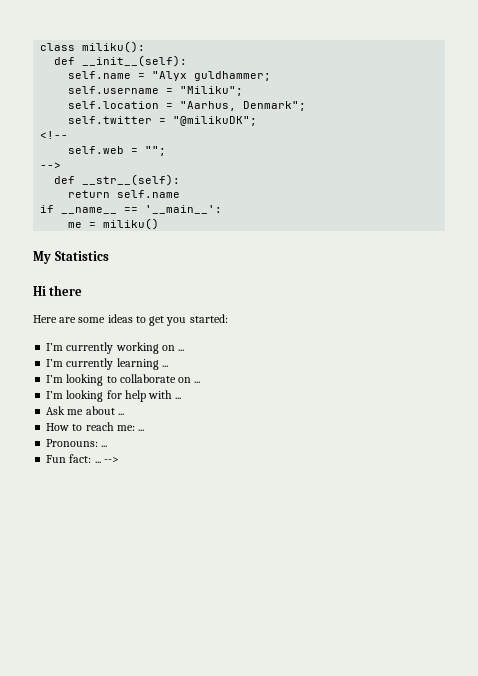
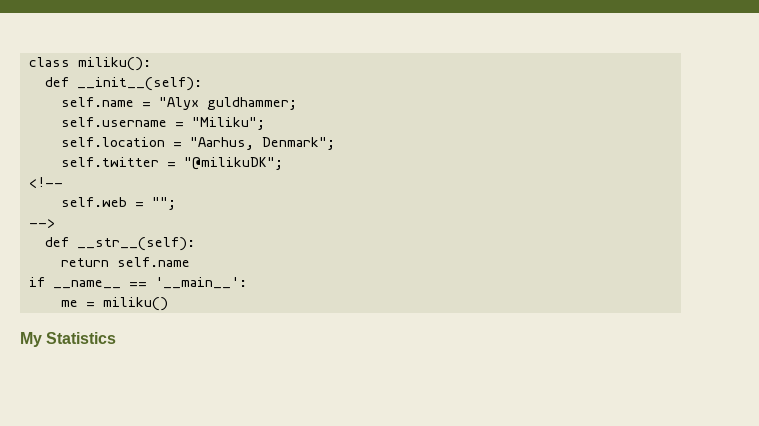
[33,285,83,296] [33,314,228,326] [46,342,185,354] [46,358,168,370] [46,374,201,386] [46,390,182,402] [46,406,124,415] [46,422,145,431] [46,439,108,447] [46,454,119,463] // Hi there // Here are some ideas to get you started: // I’m currently working on ... // I’m currently learning ... // I’m looking to collaborate on ... // I’m looking for help with ... // Ask me about ... // How to reach me: ... // Pronouns: ... // Fun fact: ... --> -> (117, 338) none

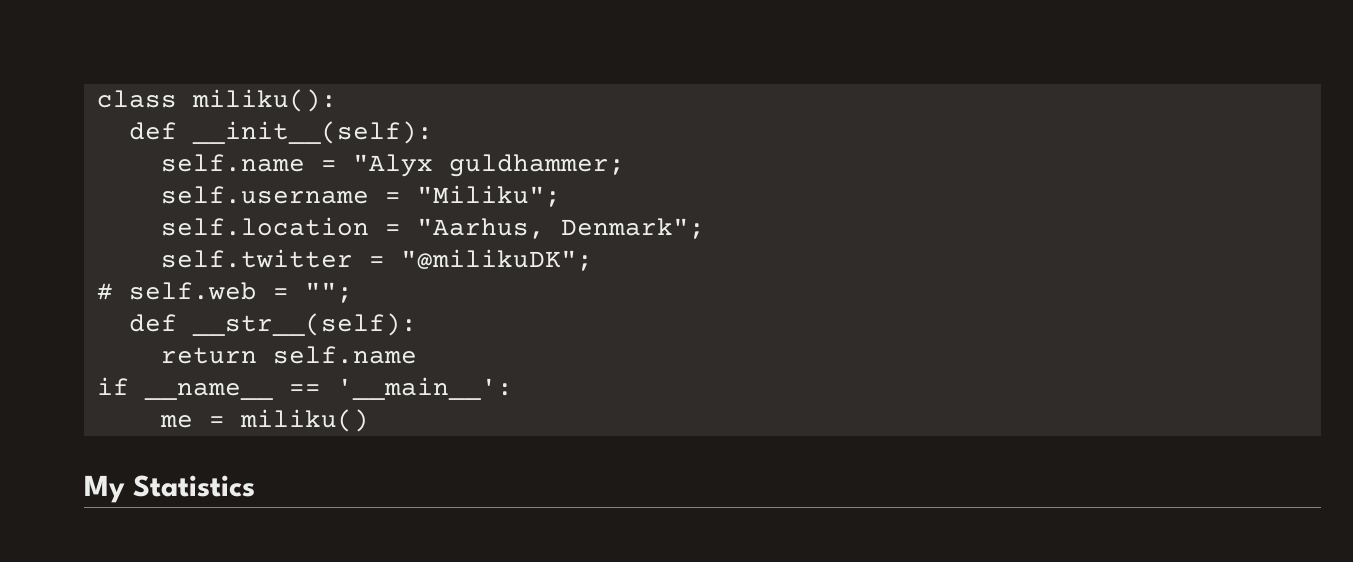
[29,177,64,188] <!-- // -> [96,283,113,300] #
[29,219,56,228] // --> -> (353, 292) none

